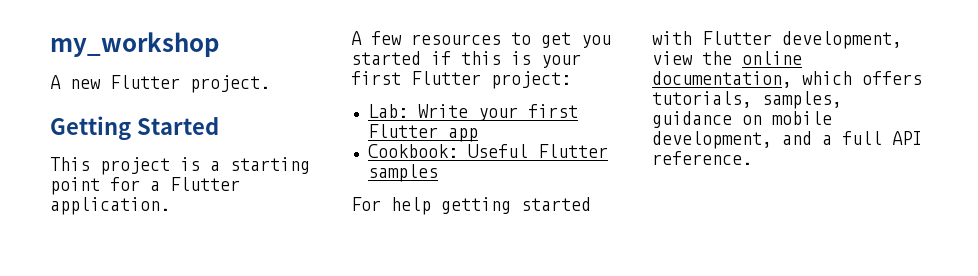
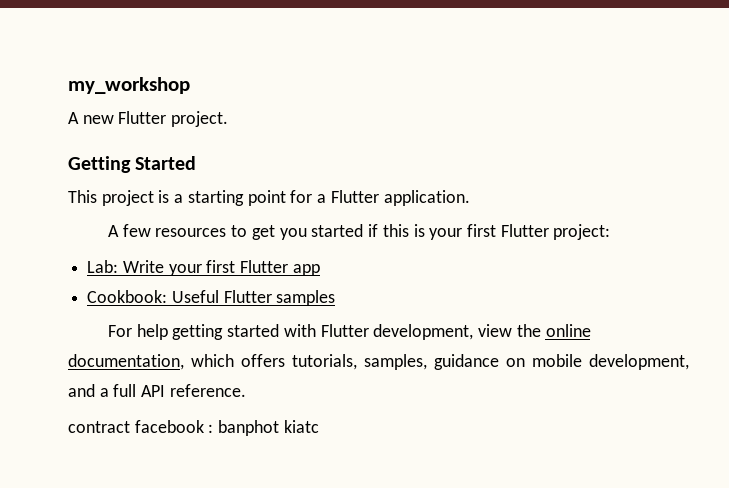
(752, 158) none -> [68,420,319,436] // contract facebook : banphot kiatc

